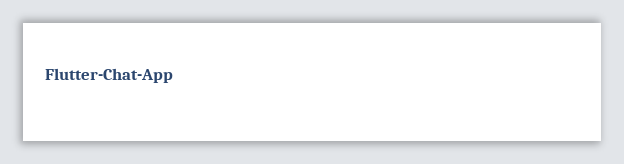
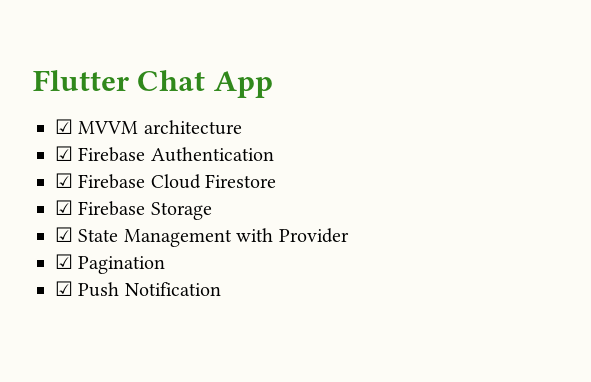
[45,68,173,83] Flutter-Chat-App -> [33,70,273,98] [55,119,242,135] [55,146,274,162] [55,173,277,189] [55,200,212,220] [55,227,349,247] [55,254,166,274] [55,281,221,297] Flutter Chat App // ☑ MVVM architecture // ☑ Firebase Authentication // ☑ Firebase Cloud Firestore // ☑ Firebase Storage // ☑ State Management with Provider // ☑ Pagination // ☑ Push Notification

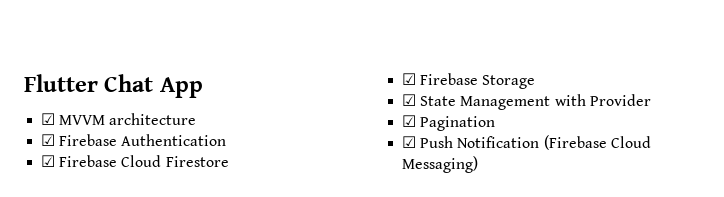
(221, 289) none -> [543,135,651,150] [402,156,479,173] (Firebase Cloud Messaging)

